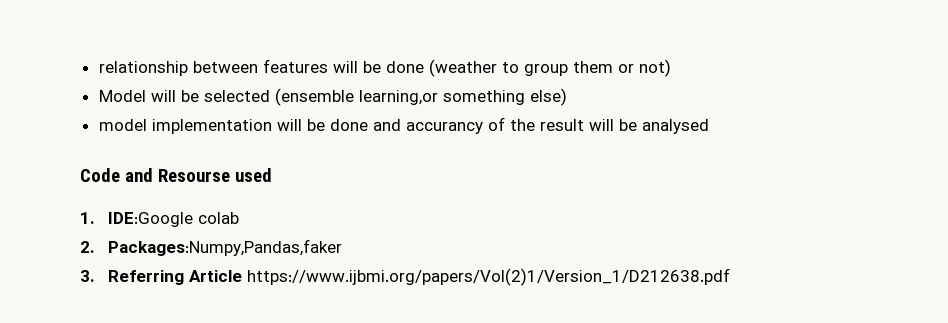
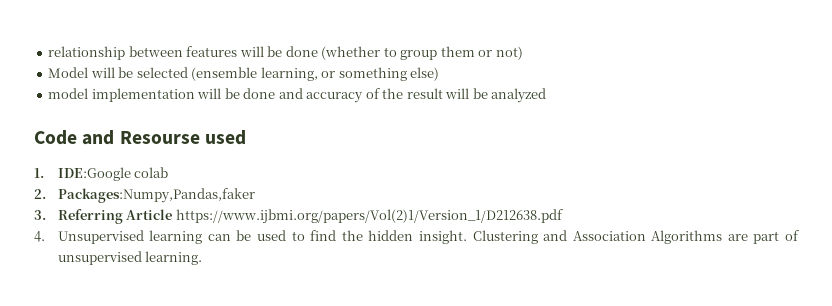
[428,59,497,77] (weather -> [321,46,381,60] (whether
[358,90,438,105] learning,or -> [260,67,336,81] learning, or
[405,122,483,134] accurancy -> [306,92,364,103] accuracy
[641,119,709,134] analysed -> [491,88,547,103] analyzed
(730, 277) none -> [34,230,800,244] [57,251,203,265] // 4. Unsupervised learning can be used to find the hidden insight. Clustering and Association Algorithms are part of unsupervised learning.

